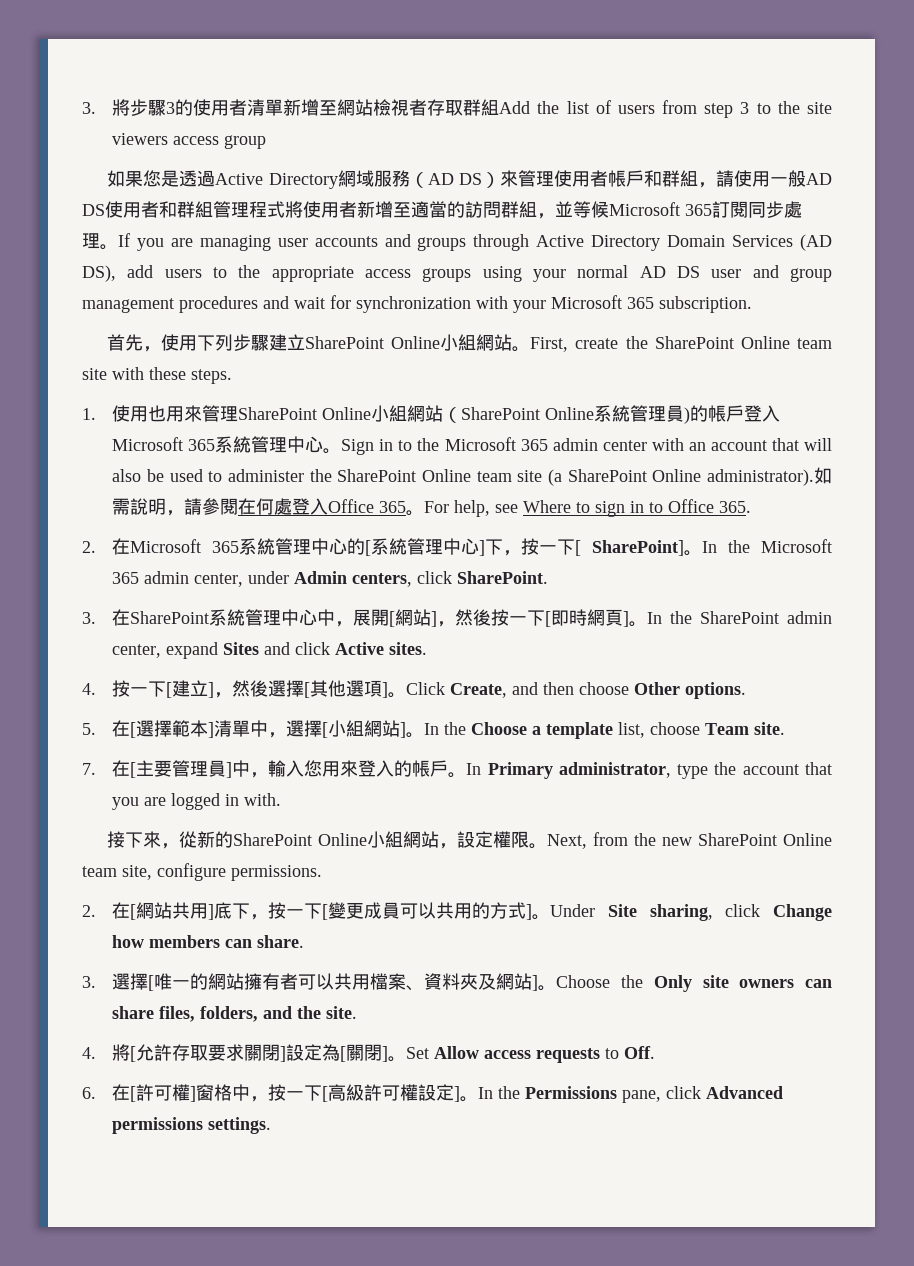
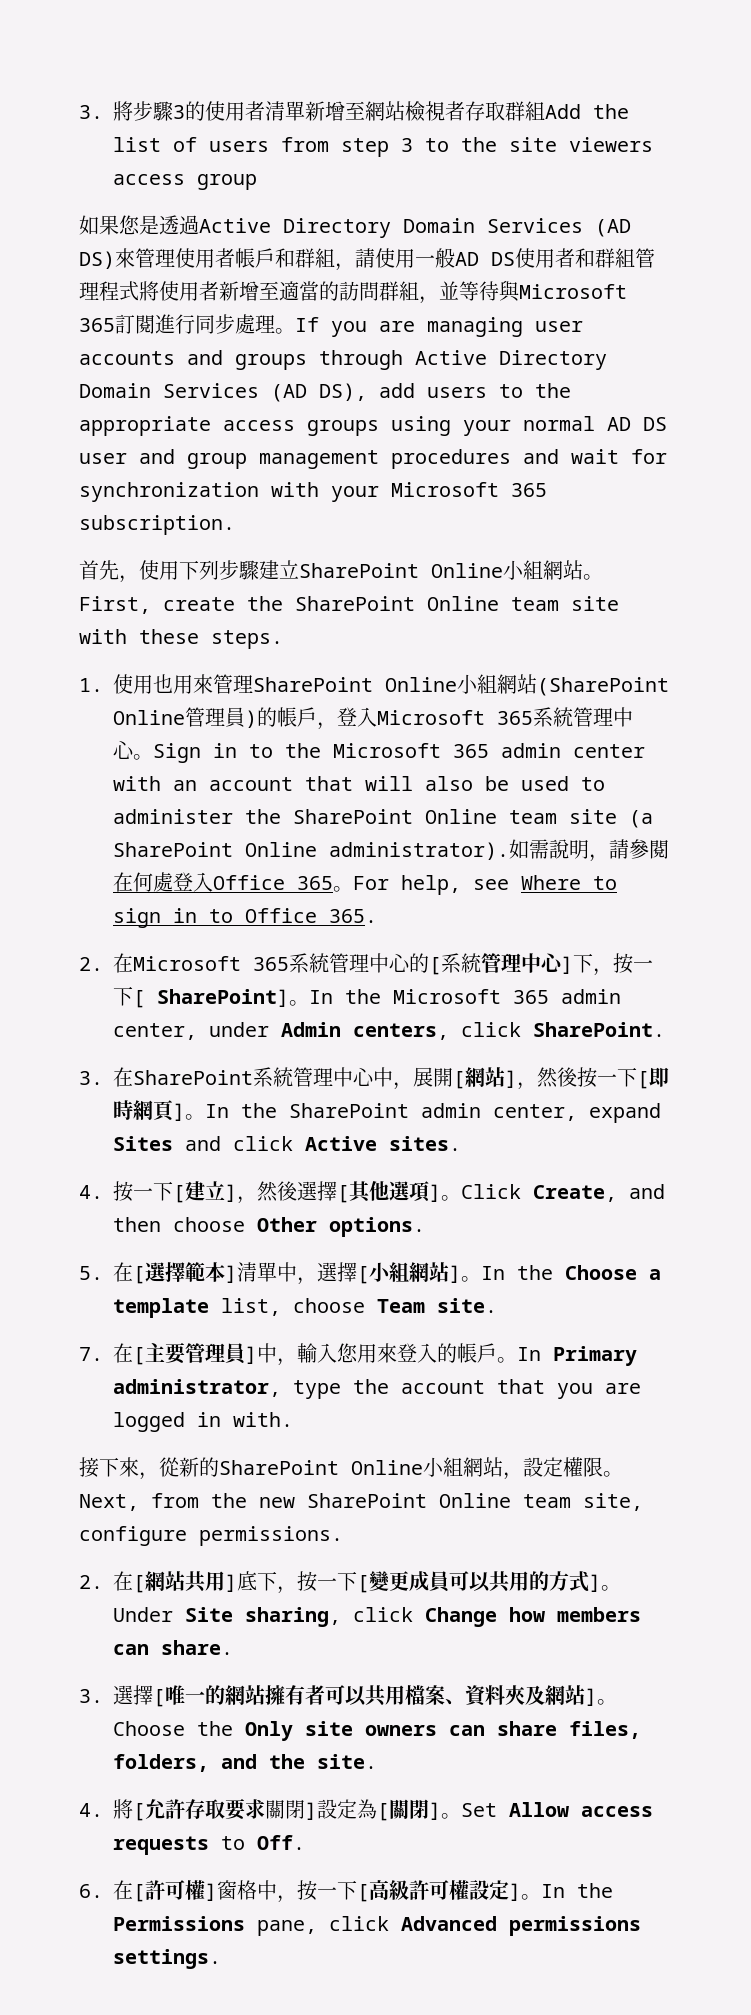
[337,170,500,188] 網域服務（AD DS） -> [403,218,631,237] [79,251,115,269] Domain Services (AD DS)
[591,201,609,218] 候 -> [479,280,520,302] 待與
(748, 209) none -> [155,314,195,334] 進行
[443,405,631,423] （SharePoint Online系統 -> [537,677,669,696] [113,710,185,725] (SharePoint Online
(745, 413) none -> [317,722,337,730] ，

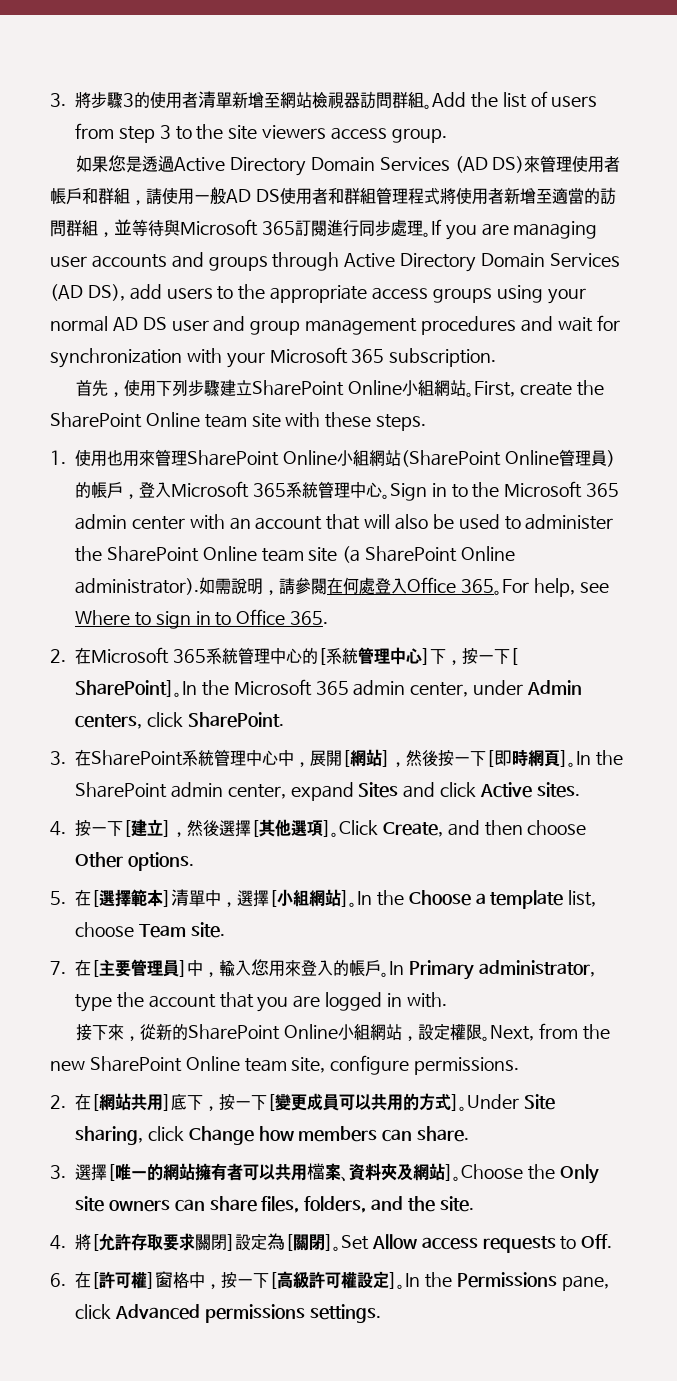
[445,101,545,121] 者存取群組 -> [344,91,432,109] 器訪問群組。
[197,174,257,190] group -> [391,128,447,143] group.

